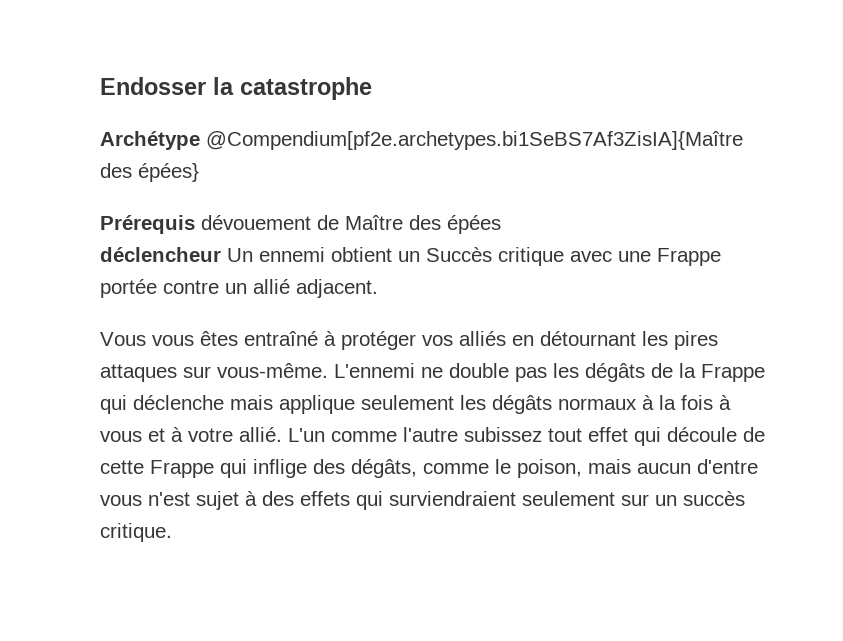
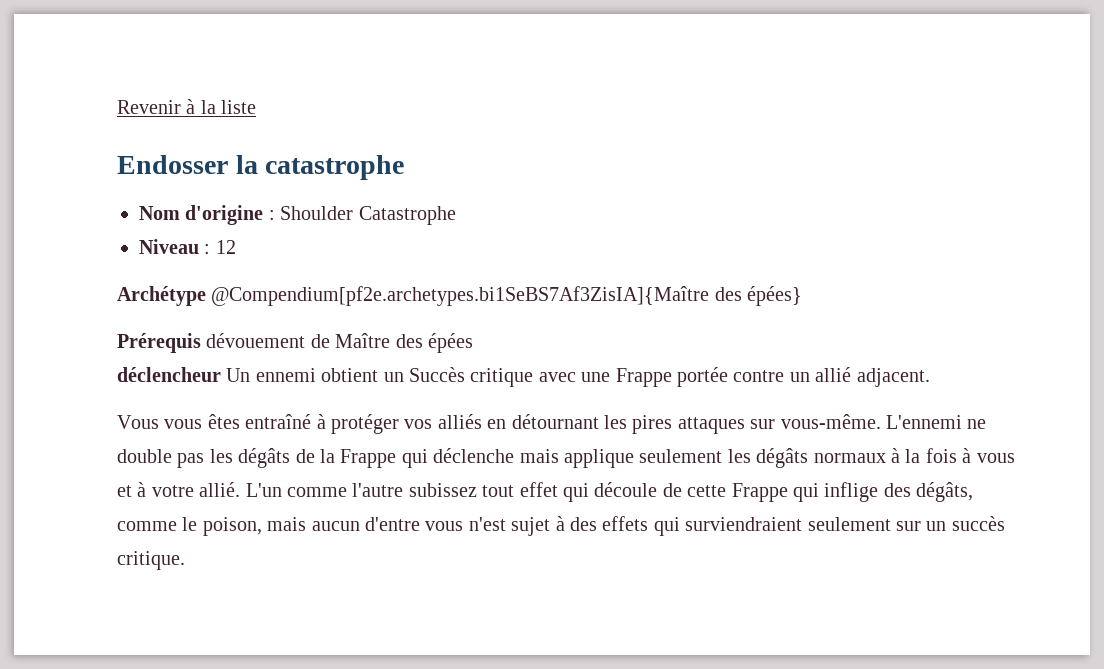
(100, 86) none -> [117,99,257,114] Revenir à la liste //
(372, 88) none -> [139,205,456,225] [139,239,236,254] // Nom d'origine : Shoulder Catastrophe // Niveau : 12

